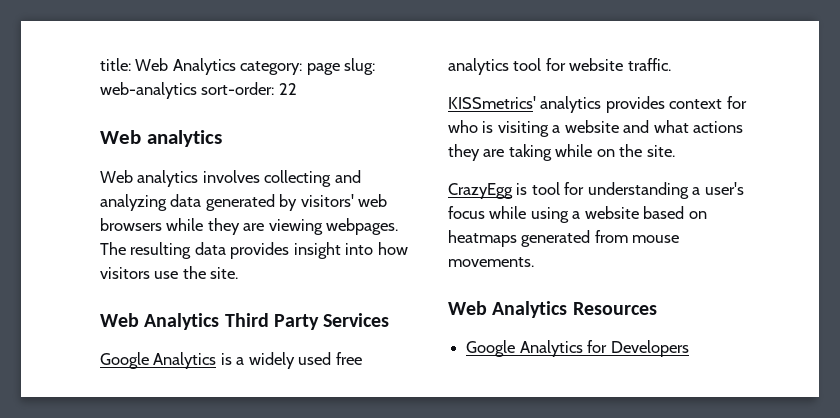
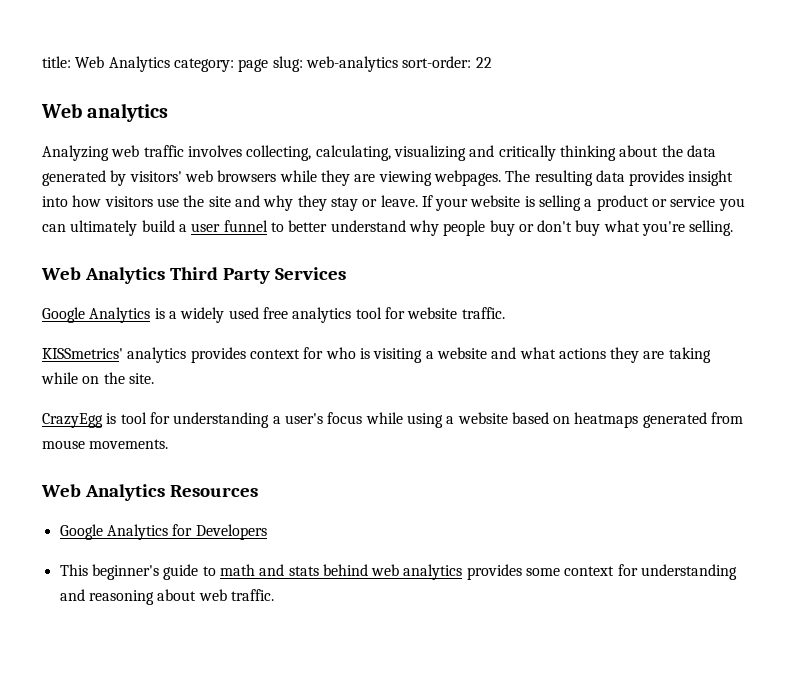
[100,170,361,187] [100,194,167,211] Web analytics involves collecting and analyzing -> [42,145,683,161] Analyzing web traffic involves collecting, calculating, visualizing and critically thinking about the
[210,267,239,279] site. -> [208,195,745,211] [42,220,734,236] site and why they stay or leave. If your website is selling a product or service you can ultimately build a user funnel to better understand why people buy or don't buy what you're selling.
(689, 348) none -> [59,564,738,580] [59,589,274,605] // This beginner's guide to math and stats behind web analytics provides some context for understanding and reasoning about web traffic.

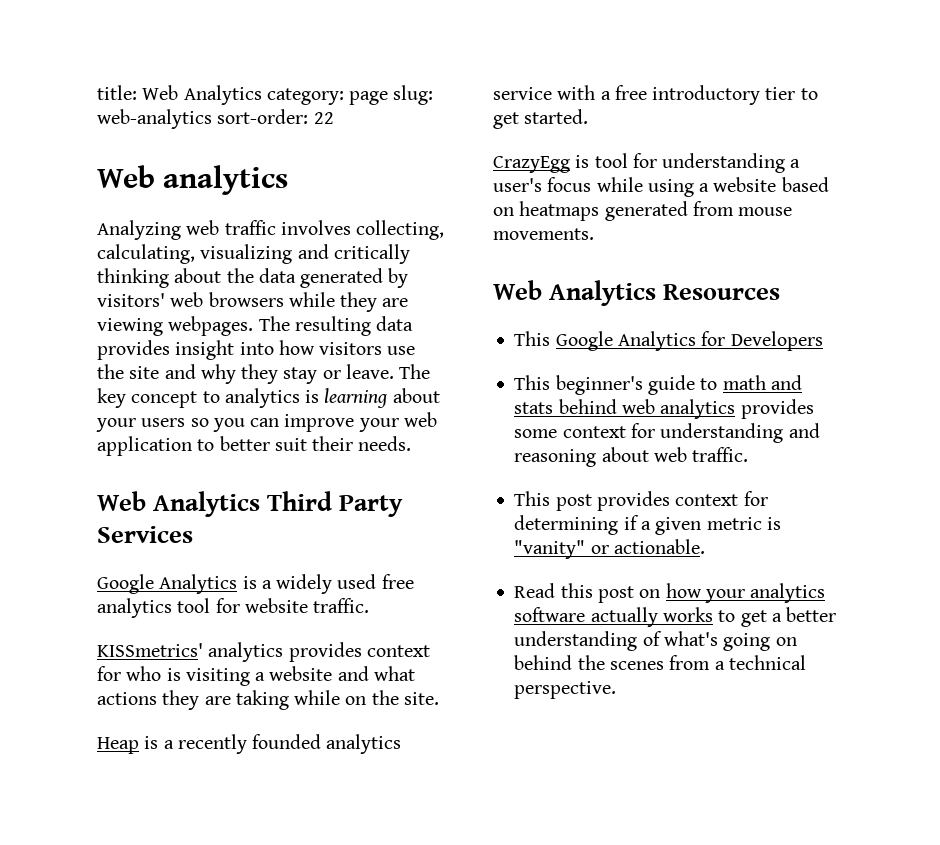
[421,195,745,211] [42,220,734,236] If your website is selling a product or service you can ultimately build a user funnel to better understand why people buy or don't buy what you're selling. -> [399,364,431,379] [97,388,440,408] [96,412,437,432] [97,436,412,456] The key concept to analytics is learning about your users so you can improve your web application to better suit their needs.
(154, 378) none -> [97,734,402,754] [493,85,818,105] [493,109,589,129] // Heap is a recently founded analytics service with a free introductory tier to get started.
(258, 491) none -> [514,331,551,346] This
(274, 595) none -> [514,491,768,511] [514,515,781,535] [514,539,705,559] [514,583,826,603] [514,607,837,627] [514,631,797,651] [514,655,806,670] [514,681,617,699] // This post provides context for determining if a given metric is "vanity" or actionable. // Read this post on how your analytics software actually works to get a better understanding of what's going on behind the scenes from a technical perspective.

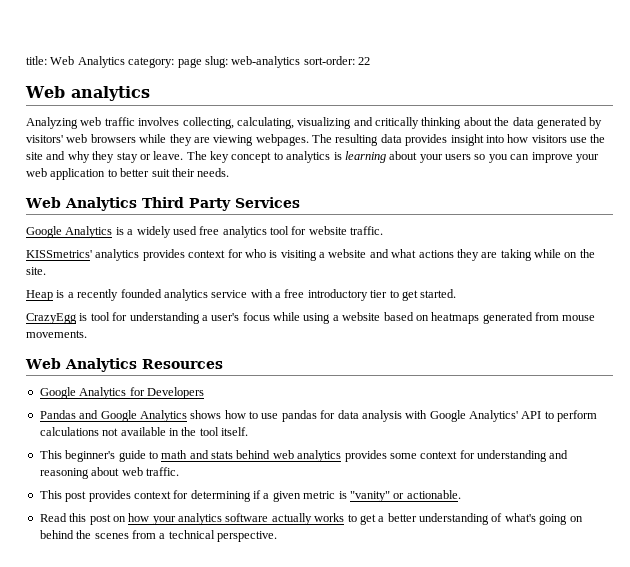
[514,331,551,346] This -> (223, 364) none
(823, 341) none -> [39,410,598,422] [39,427,248,436] // Pandas and Google Analytics shows how to use pandas for data analysis with Google Analytics' API to perform calculations not available in the tool itself.

